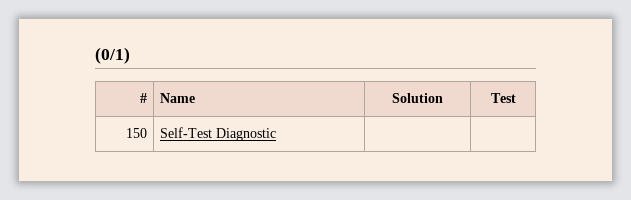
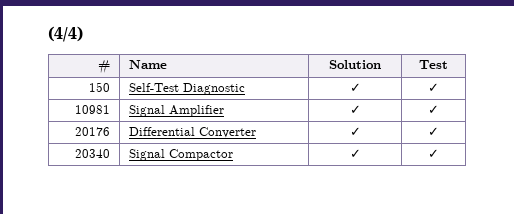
[95,47,130,64] (0/1) -> [48,26,83,42] (4/4)
(277, 134) | -> [349,83,361,92] [428,83,439,92] [74,105,110,114] [129,105,225,117] [349,105,361,114] [428,105,439,114] [74,127,110,136] [129,127,257,138] [349,127,361,136] [428,127,439,136] [74,149,110,158] [129,149,234,161] [349,149,361,158] [428,149,439,158] ✓ | ✓ // 10981 | Signal Amplifier | ✓ | ✓ // 20176 | Differential Converter | ✓ | ✓ // 20340 | Signal Compactor | ✓ | ✓

